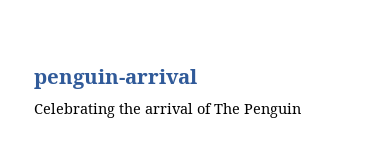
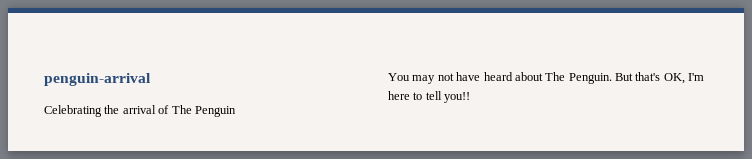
(301, 110) none -> [388,72,705,84] [388,91,471,103] // You may not have heard about The Penguin. But that's OK, I'm here to tell you!!

